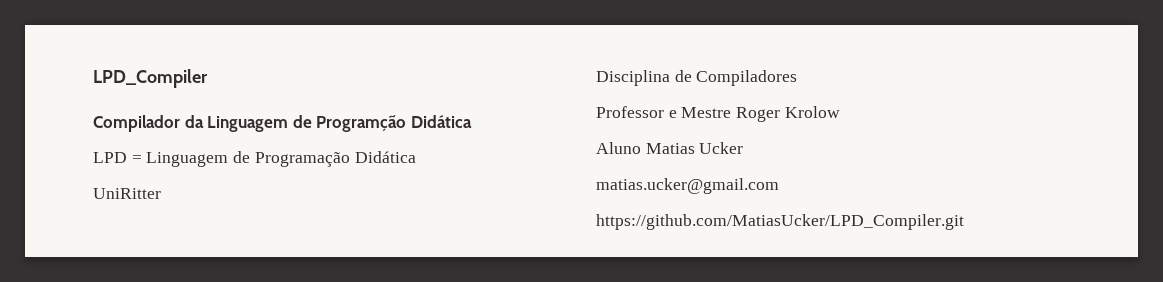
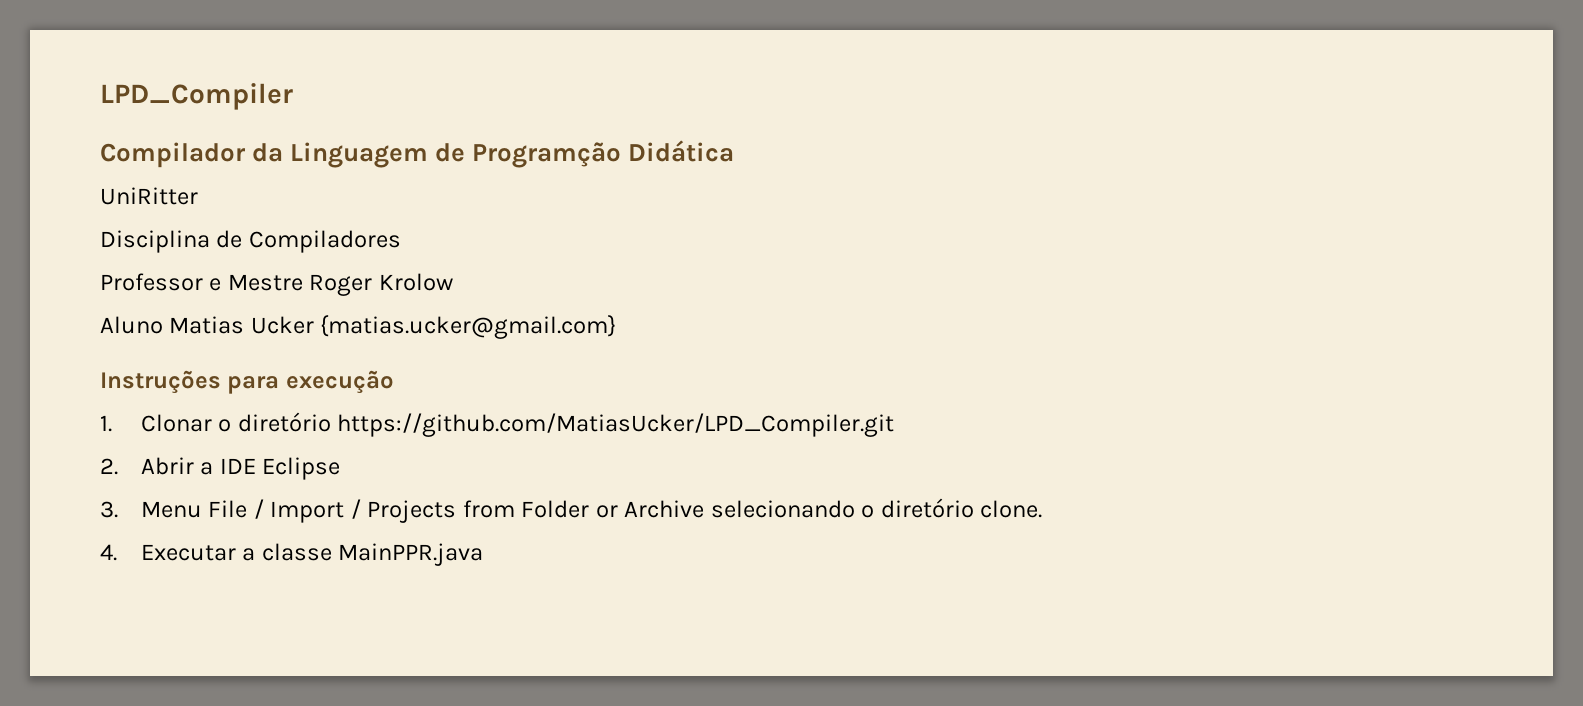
[93,151,416,167] // LPD = Linguagem de Programação Didática -> (735, 151) none
[596,178,779,194] [596,214,964,230] // matias.ucker@gmail.com // https://github.com/MatiasUcker/LPD_Compiler.git -> [320,315,617,339] [100,370,394,394] [100,412,895,437] [100,457,341,480] [100,498,1043,523] [100,543,484,566] {matias.ucker@gmail.com} // Instruções para execução // 1. Clonar o diretório https://github.com/MatiasUcker/LPD_Compiler.git // 2. Abrir a IDE Eclipse // 3. Menu File / Import / Projects from Folder or Archive selecionando o diretório clone. // 4. Executar a classe MainPPR.java

